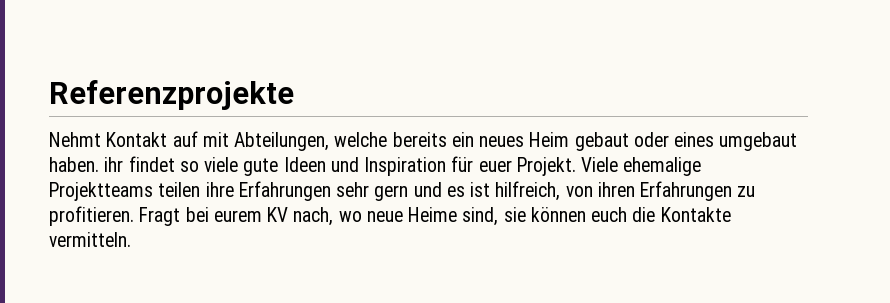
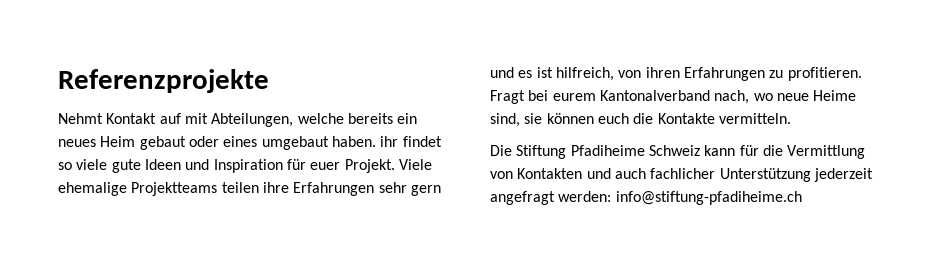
[267,207,289,222] KV -> [599,90,710,101] Kantonalverband
(131, 239) none -> [490,145,866,159] [490,168,873,182] [490,191,802,205] // Die Stiftung Pfadiheime Schweiz kann für die Vermittlung von Kontakten und auch fachlicher Unterstützung jederzeit angefragt werden: info@stiftung-pfadiheime.ch

